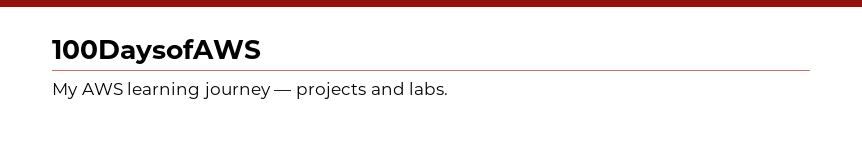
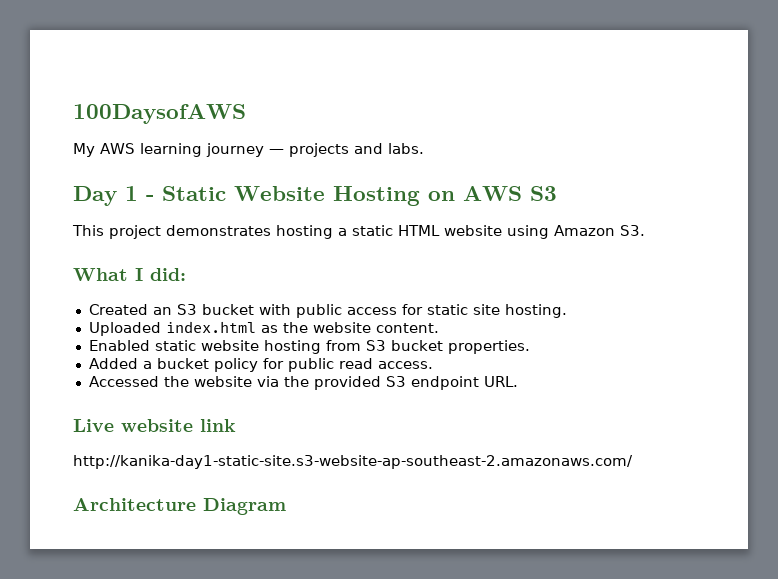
(449, 88) none -> [73,186,557,206] [72,225,645,239] [73,268,186,281] [88,304,567,318] [88,321,439,336] [88,340,530,354] [88,358,433,372] [88,376,518,390] [73,419,236,432] [73,455,633,469] [73,498,286,515] // Day 1 - Static Website Hosting on AWS S3 // This project demonstrates hosting a static HTML website using Amazon S3. // What I did: // Created an S3 bucket with public access for static site hosting. // Uploaded index.html as the website content. // Enabled static website hosting from S3 bucket properties. // Added a bucket policy for public read access. // Accessed the website via the provided S3 endpoint URL. // Live website link // http://kanika-day1-static-site.s3-website-ap-southeast-2.amazonaws.com/ // Architecture Diagram

